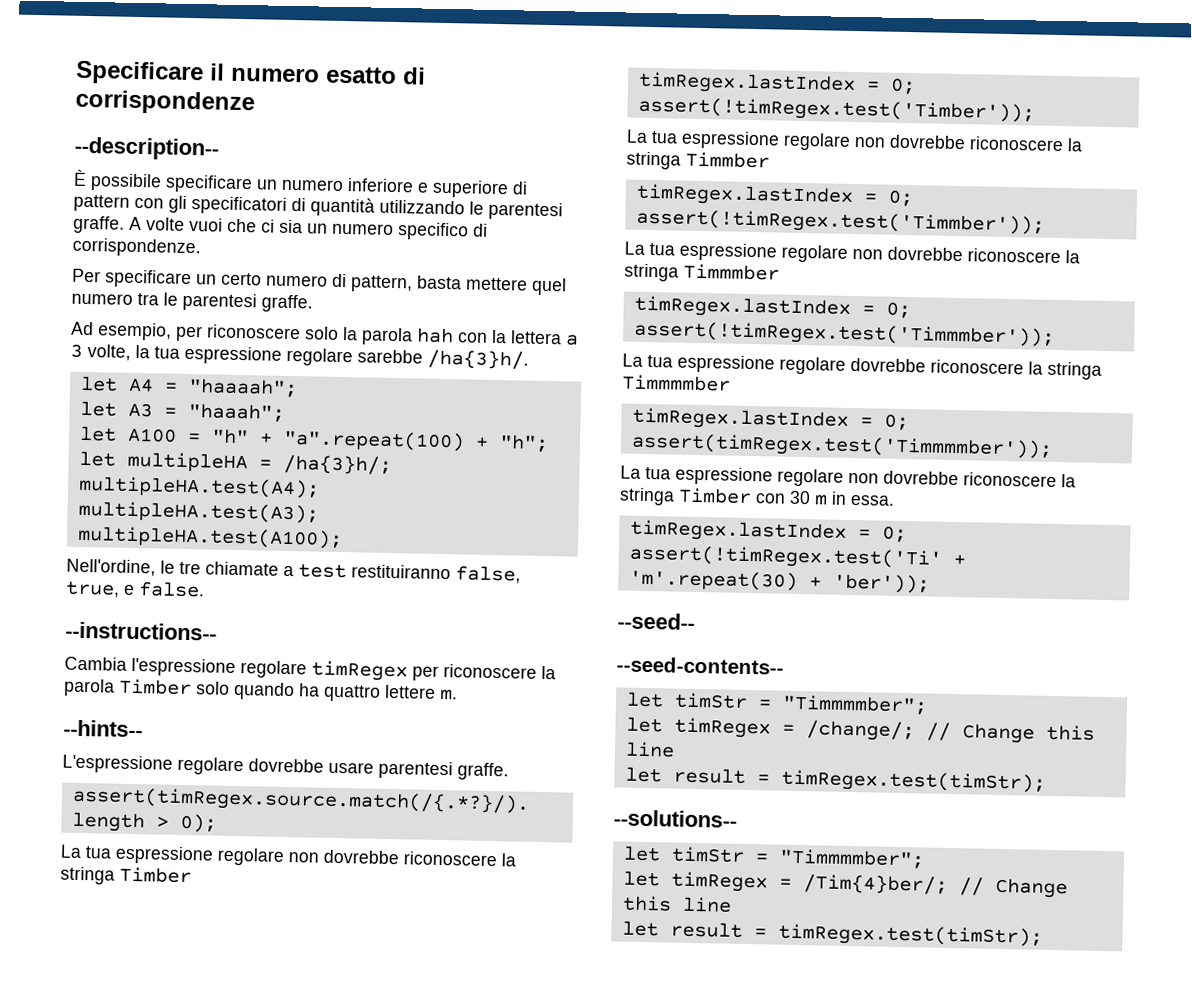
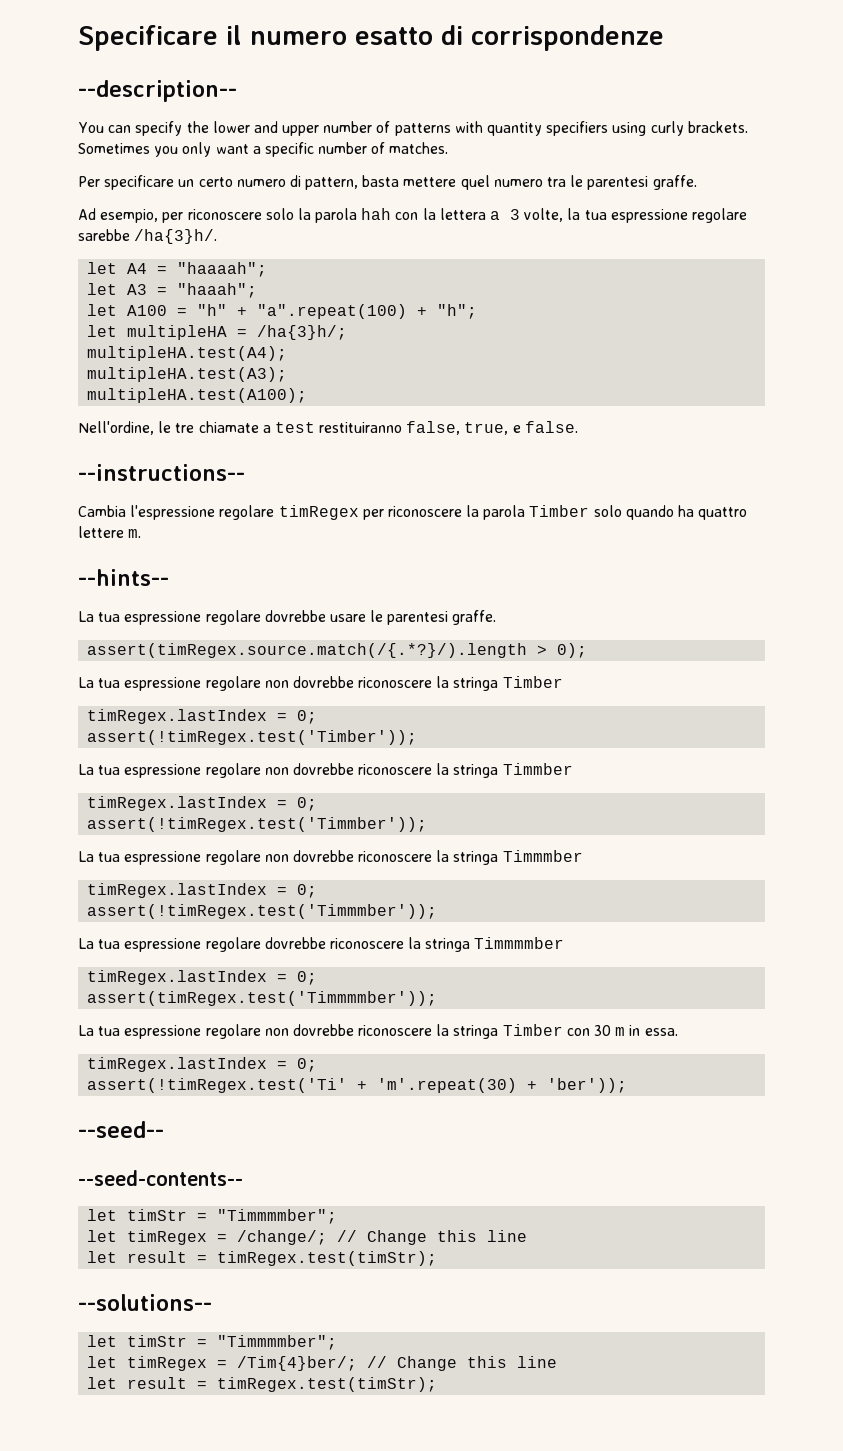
[73,169,528,199] [73,194,563,221] [73,215,488,241] [72,237,201,258] È possibile specificare un numero inferiore e superiore di pattern con gli specificatori di quantità utilizzando le parentesi graffe. A volte vuoi che ci sia un numero specifico di corrispondenze. -> [78,121,748,136] [78,142,449,157] You can specify the lower and upper number of patterns with quantity specifiers using curly brackets. Sometimes you only want a specific number of matches.
[62,754,173,774] L'espressione -> [78,611,202,625] La tua espressione
(374, 767) none -> [370,610,384,622] le

